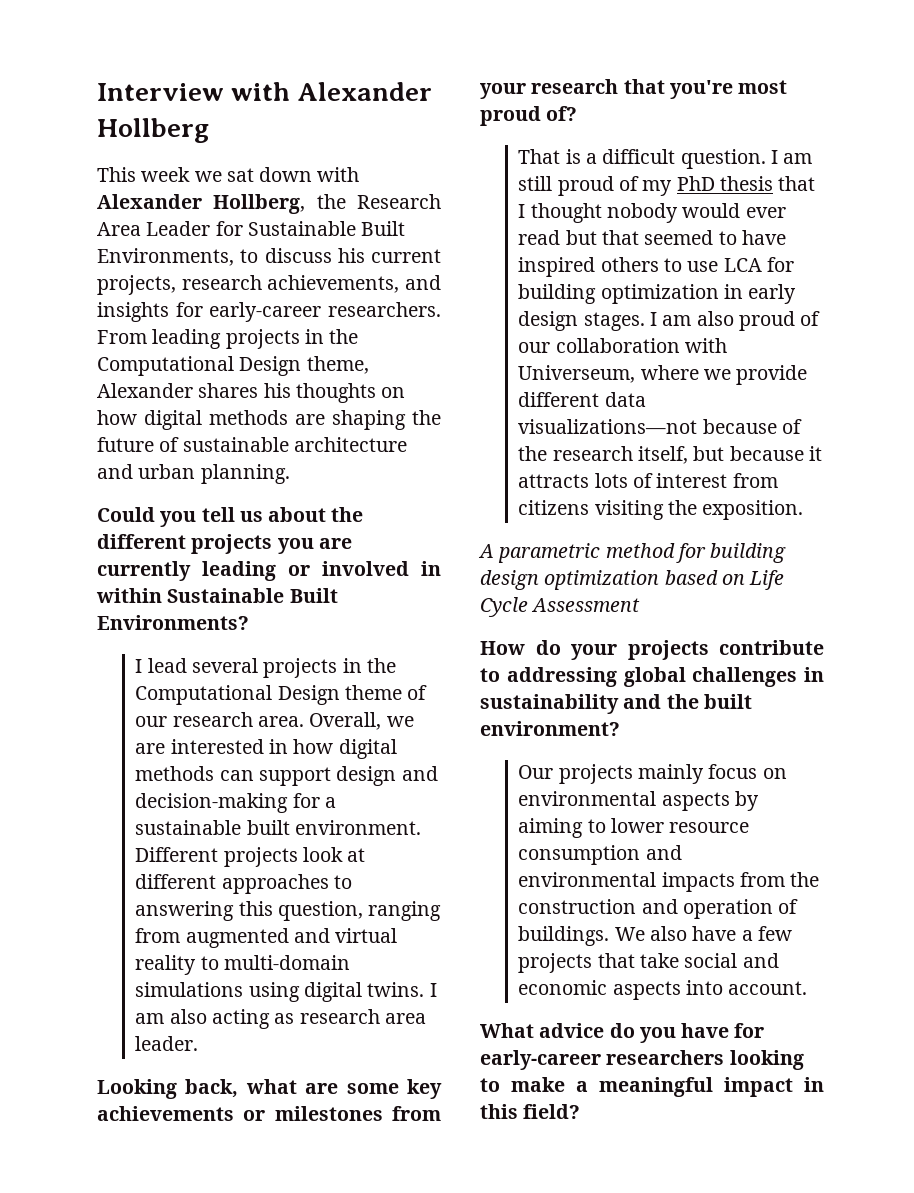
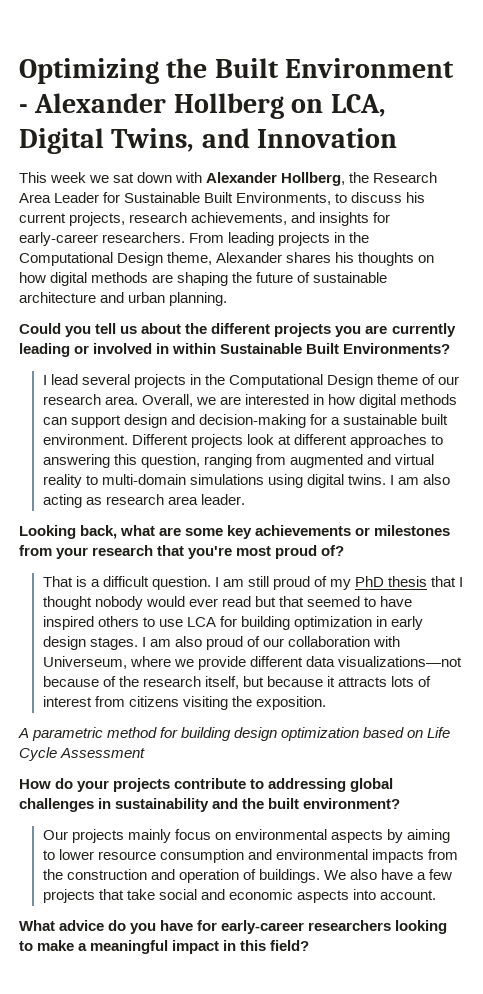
[97,82,432,101] [97,118,209,143] Interview with Alexander Hollberg -> [19,58,455,84] [19,93,386,119] [19,128,398,154] Optimizing the Built Environment - Alexander Hollberg on LCA, Digital Twins, and Innovation

